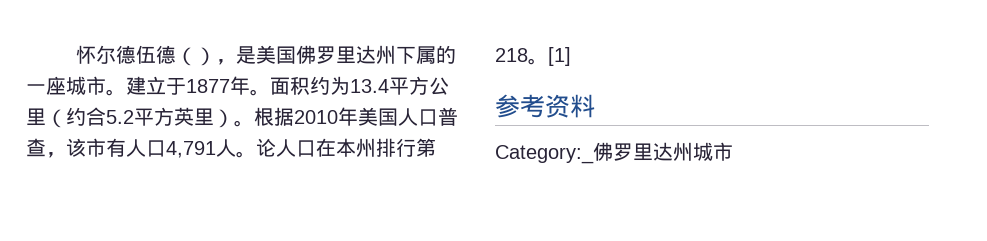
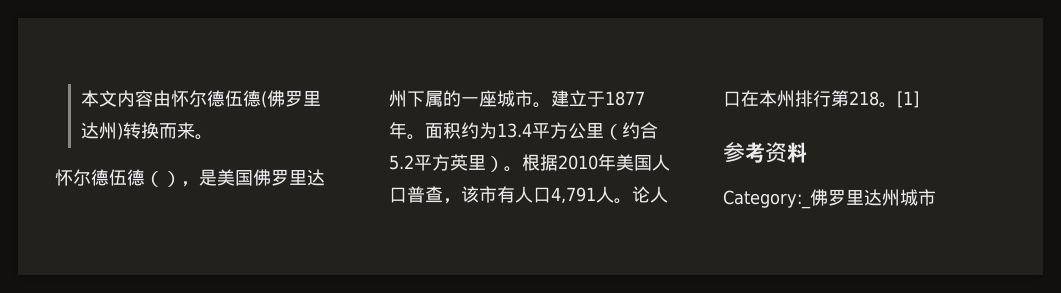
(76, 54) none -> [80,90,321,108] [80,122,213,140] 本文内容由怀尔德伍德(佛罗里达州)转换而来。 //

